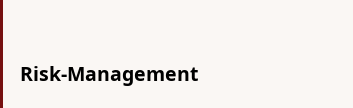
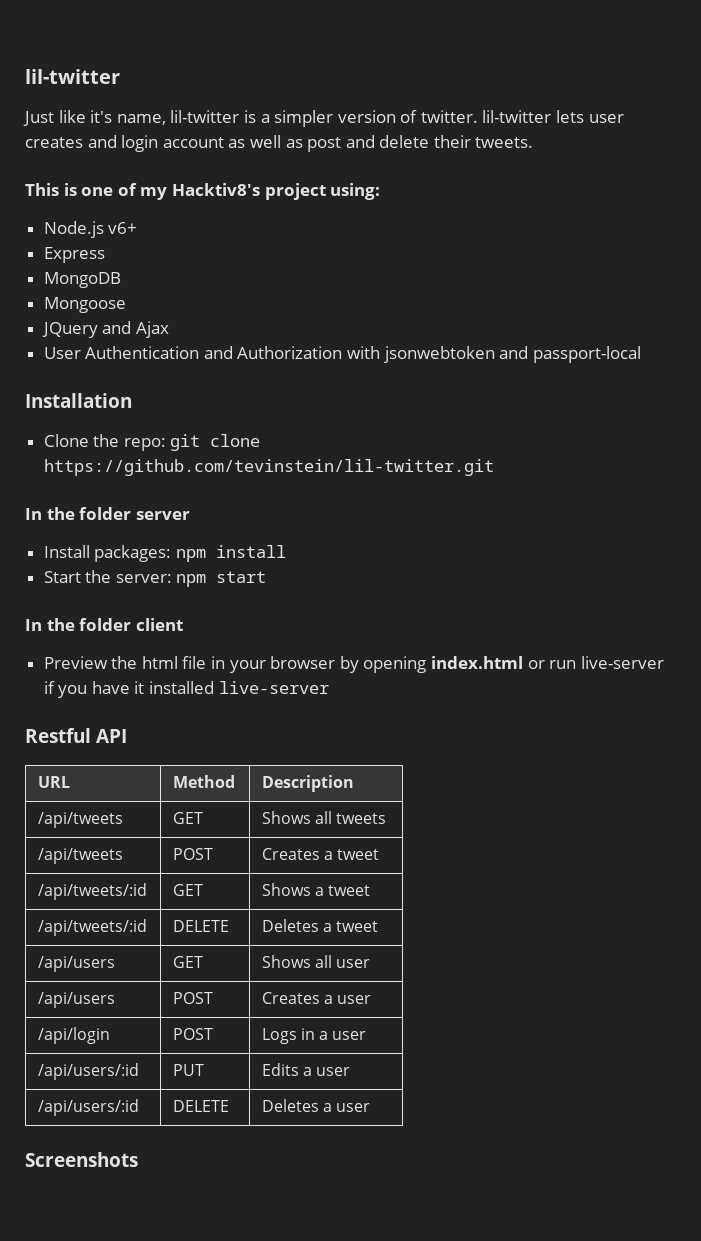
[20,66,198,86] Risk-Management -> [25,69,120,84] [23,110,624,127] [25,135,534,152] [25,183,381,200] [43,221,138,238] [43,247,105,263] [43,272,121,288] [43,297,126,313] [41,321,169,338] [43,346,641,363] [25,393,132,408] [43,434,261,451] [43,459,494,476] [25,507,190,520] [43,545,286,562] [43,570,267,587] [25,618,183,631] [43,656,664,673] [43,681,329,698] [25,728,127,743] [37,776,70,788] [172,775,235,788] [261,775,354,792] [37,812,123,828] [172,812,203,824] [261,811,387,824] [37,848,123,864] [172,848,213,860] [261,848,380,860] [37,883,147,900] [172,884,203,896] [261,883,371,896] [37,919,147,936] [172,920,229,932] [261,919,379,932] [37,956,115,972] [172,956,203,968] [261,955,371,968] [37,992,115,1008] [172,992,213,1004] [261,992,372,1004] [37,1027,110,1044] [172,1028,213,1040] [261,1028,367,1044] [37,1063,139,1080] [172,1064,204,1076] [261,1063,351,1076] [37,1099,139,1116] [172,1100,229,1112] [261,1099,371,1112] [25,1152,138,1167] lil-twitter // Just like it's name, lil-twitter is a simpler version of twitter. lil-twitter lets user creates and login account as well as post and delete their tweets. // This is one of my Hacktiv8's project using: // Node.js v6+ // Express // MongoDB // Mongoose // JQuery and Ajax // User Authentication and Authorization with jsonwebtoken and passport-local // Installation // Clone the repo: git clone https://github.com/tevinstein/lil-twitter.git // In the folder server // Install packages: npm install // Start the server: npm start // In the folder client // Preview the html file in your browser by opening index.html or run live-server if you have it installed live-server // Restful API // URL | Method | Description // /api/tweets | GET | Shows all tweets // /api/tweets | POST | Creates a tweet // /api/tweets/:id | GET | Shows a tweet // /api/tweets/:id | DELETE | Deletes a tweet // /api/users | GET | Shows all user // /api/users | POST | Creates a user // /api/login | POST | Logs in a user // /api/users/:id | PUT | Edits a user // /api/users/:id | DELETE | Deletes a user // Screenshots

